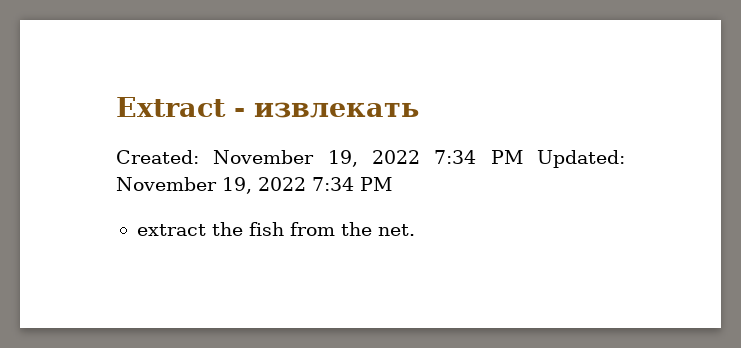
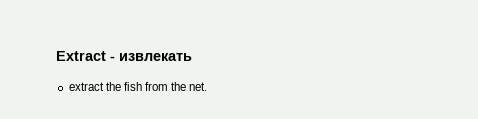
[116,150,625,168] [116,177,392,194] // Created: November 19, 2022 7:34 PM Updated: November 19, 2022 7:34 PM -> (192, 57) none

